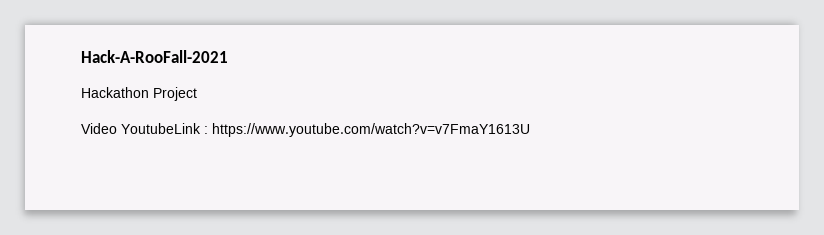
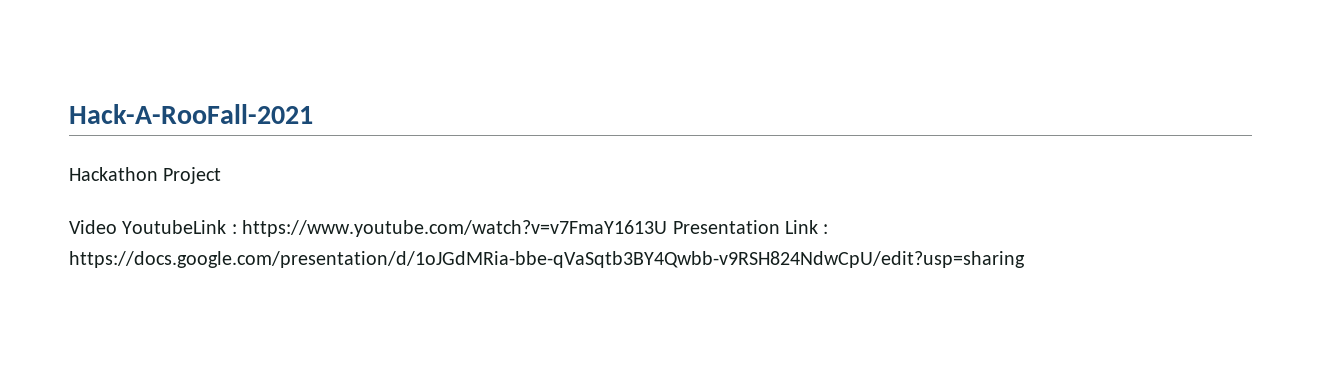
(530, 130) none -> [672,220,829,234] [69,251,1025,268] Presentation Link : https://docs.google.com/presentation/d/1oJGdMRia-bbe-qVaSqtb3BY4Qwbb-v9RSH824NdwCpU/edit?usp=sharing

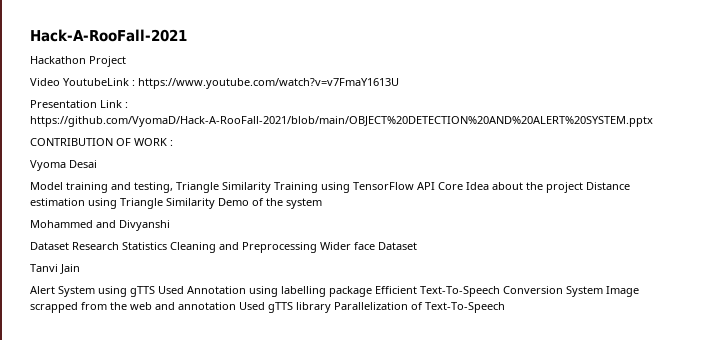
(668, 228) none -> (399, 83) //
[69,251,1025,268] https://docs.google.com/presentation/d/1oJGdMRia-bbe-qVaSqtb3BY4Qwbb-v9RSH824NdwCpU/edit?usp=sharing -> [30,116,653,127] [30,138,173,146] [30,160,97,171] [30,182,630,193] [30,198,322,209] [30,220,170,231] [30,242,417,253] [30,264,80,274] [30,286,639,297] [30,302,505,313] https://github.com/VyomaD/Hack-A-RooFall-2021/blob/main/OBJECT%20DETECTION%20AND%20ALERT%20SYSTEM.pptx // CONTRIBUTION OF WORK : // Vyoma Desai // Model training and testing, Triangle Similarity Training using TensorFlow API Core Idea about the project Distance estimation using Triangle Similarity Demo of the system // Mohammed and Divyanshi // Dataset Research Statistics Cleaning and Preprocessing Wider face Dataset // Tanvi Jain // Alert System using gTTS Used Annotation using labelling package Efficient Text-To-Speech Conversion System Image scrapped from the web and annotation Used gTTS library Parallelization of Text-To-Speech

